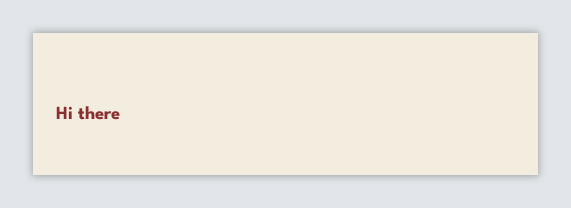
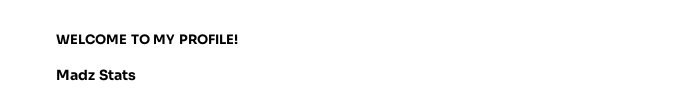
[56,106,120,120] Hi there -> [56,34,238,45] [56,69,136,81] WELCOME TO MY PROFILE! // Madz Stats

